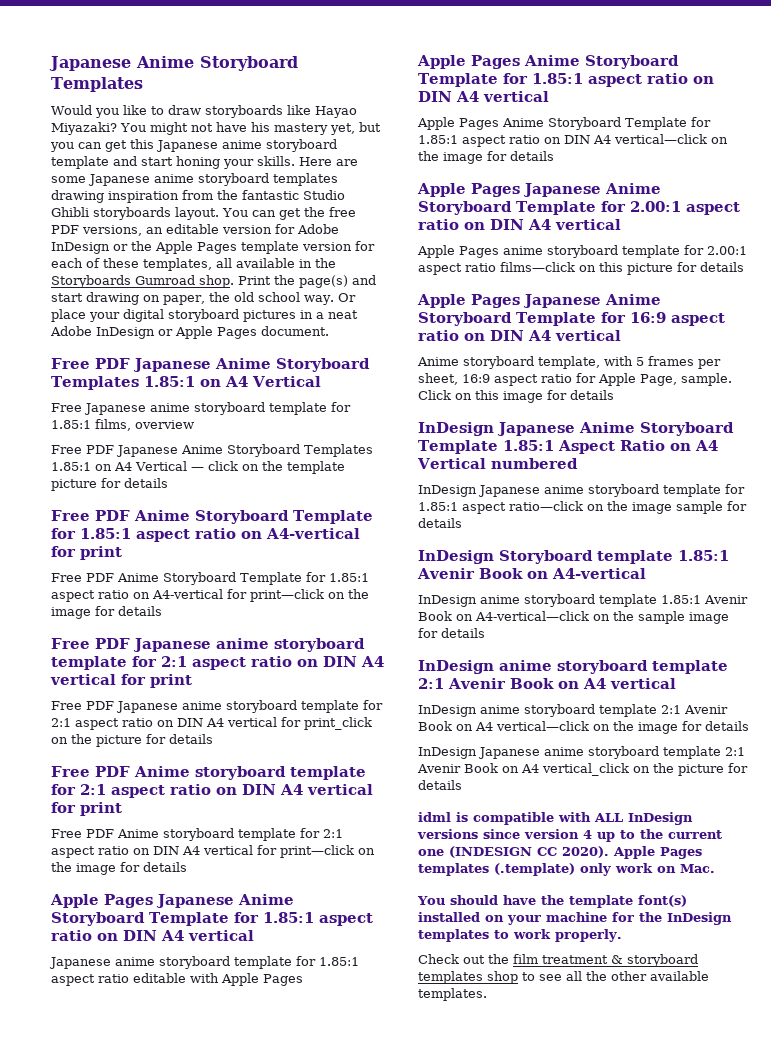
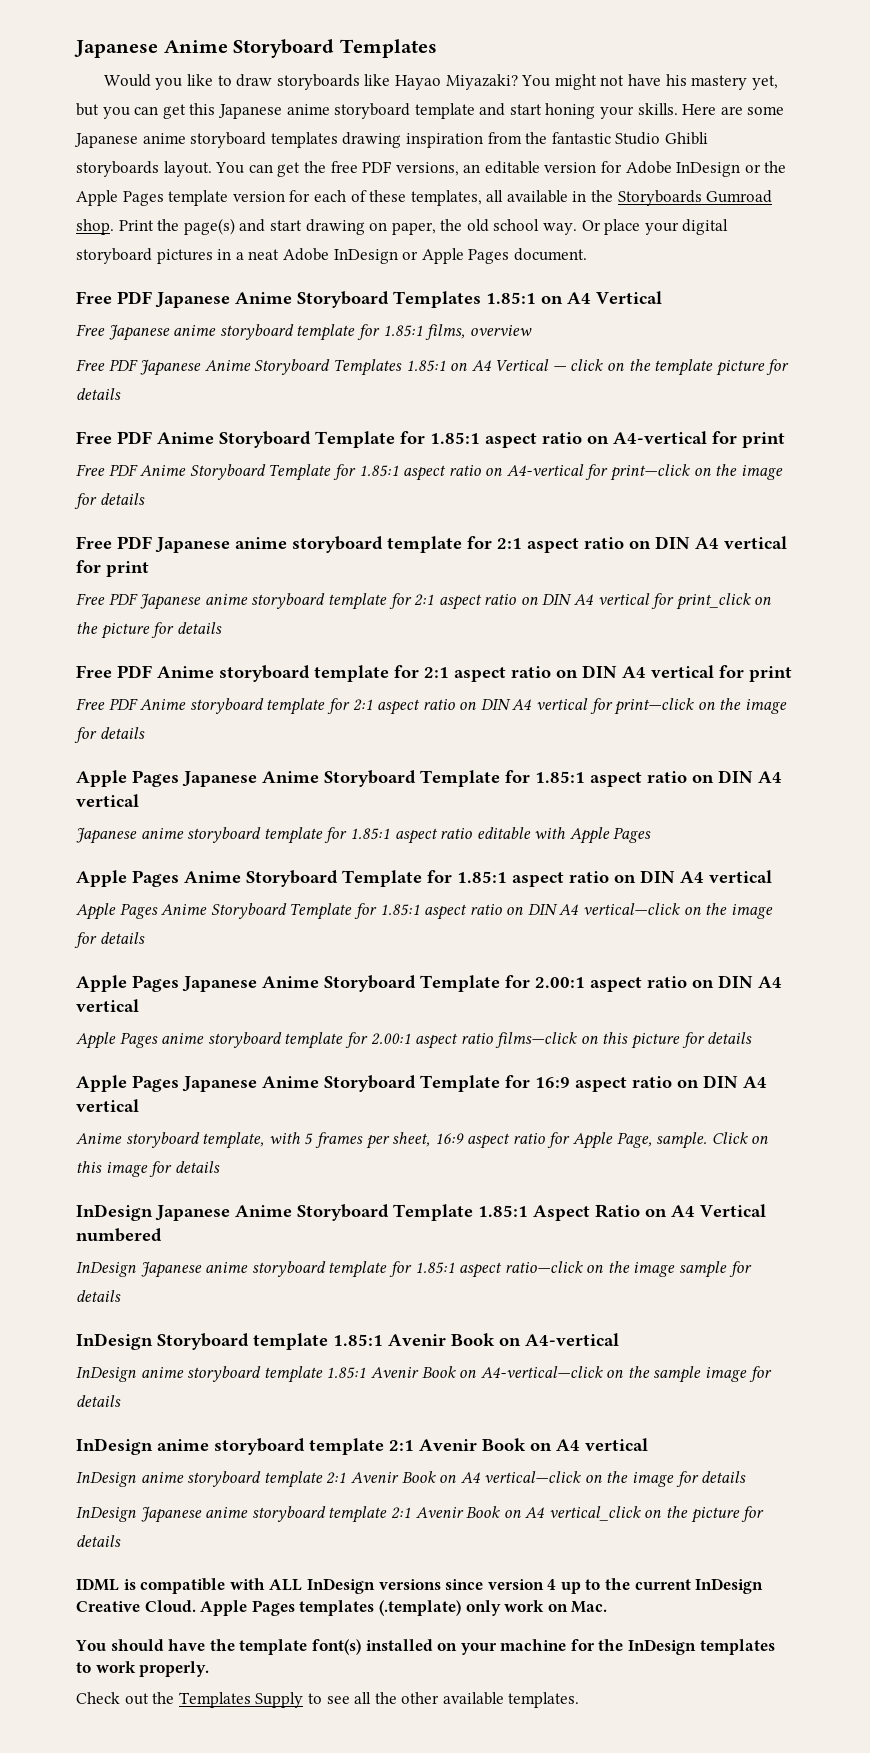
[418,812,451,822] idml -> [76,1578,119,1591] IDML
[418,846,609,858] one (INDESIGN CC 2020). -> [695,1578,764,1594] [76,1600,196,1612] InDesign Creative Cloud.
[513,954,698,967] [418,971,518,984] film treatment & storyboard templates shop -> [178,1692,304,1708] Templates Supply

